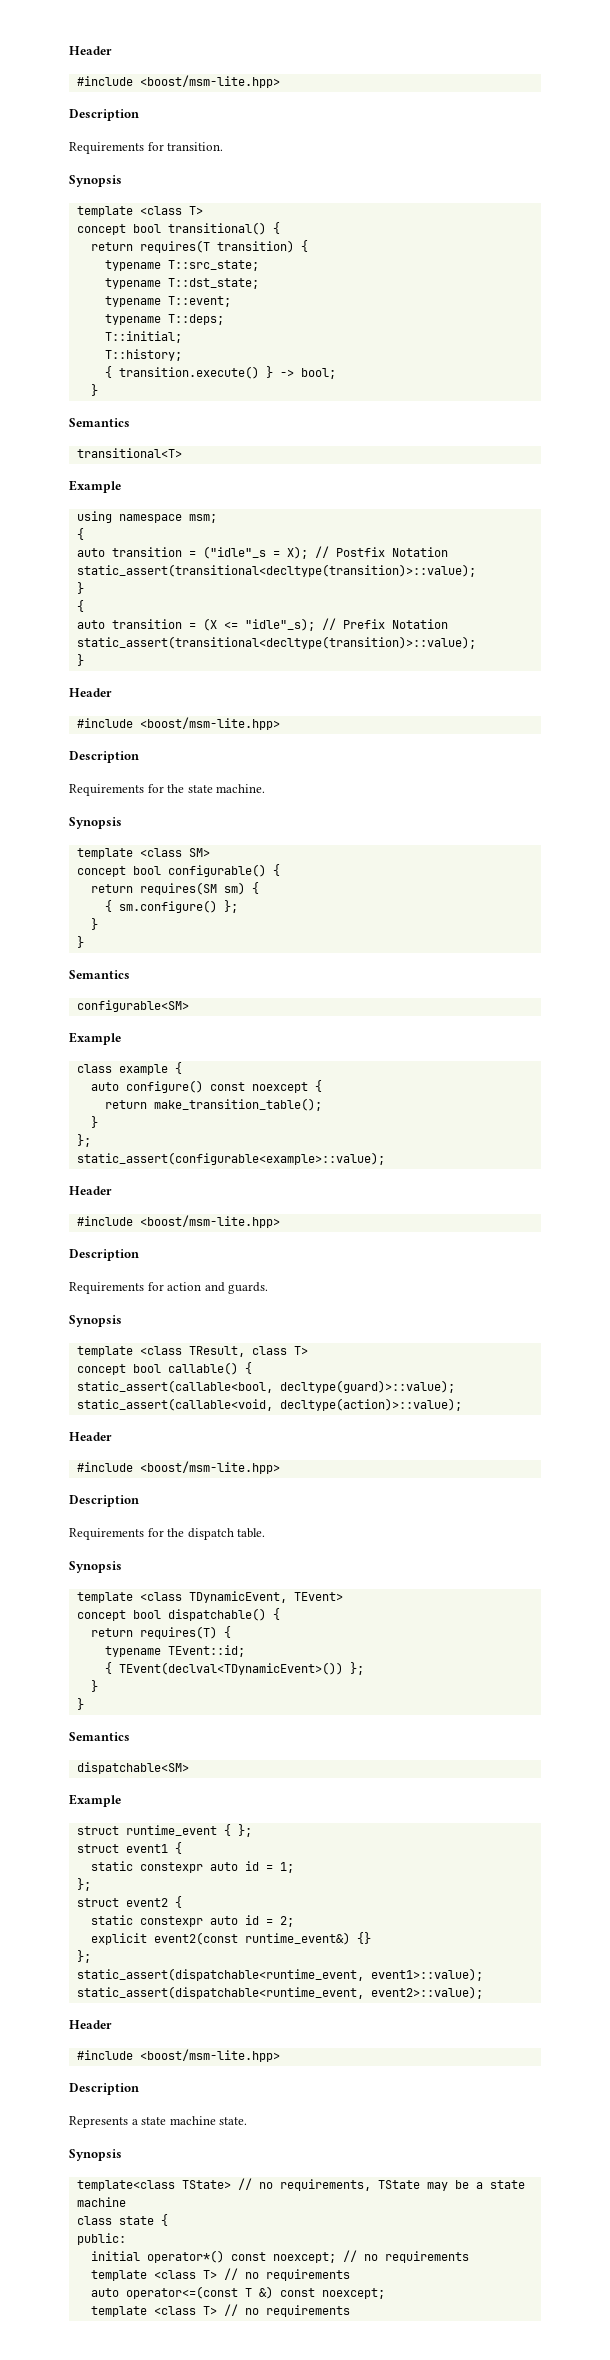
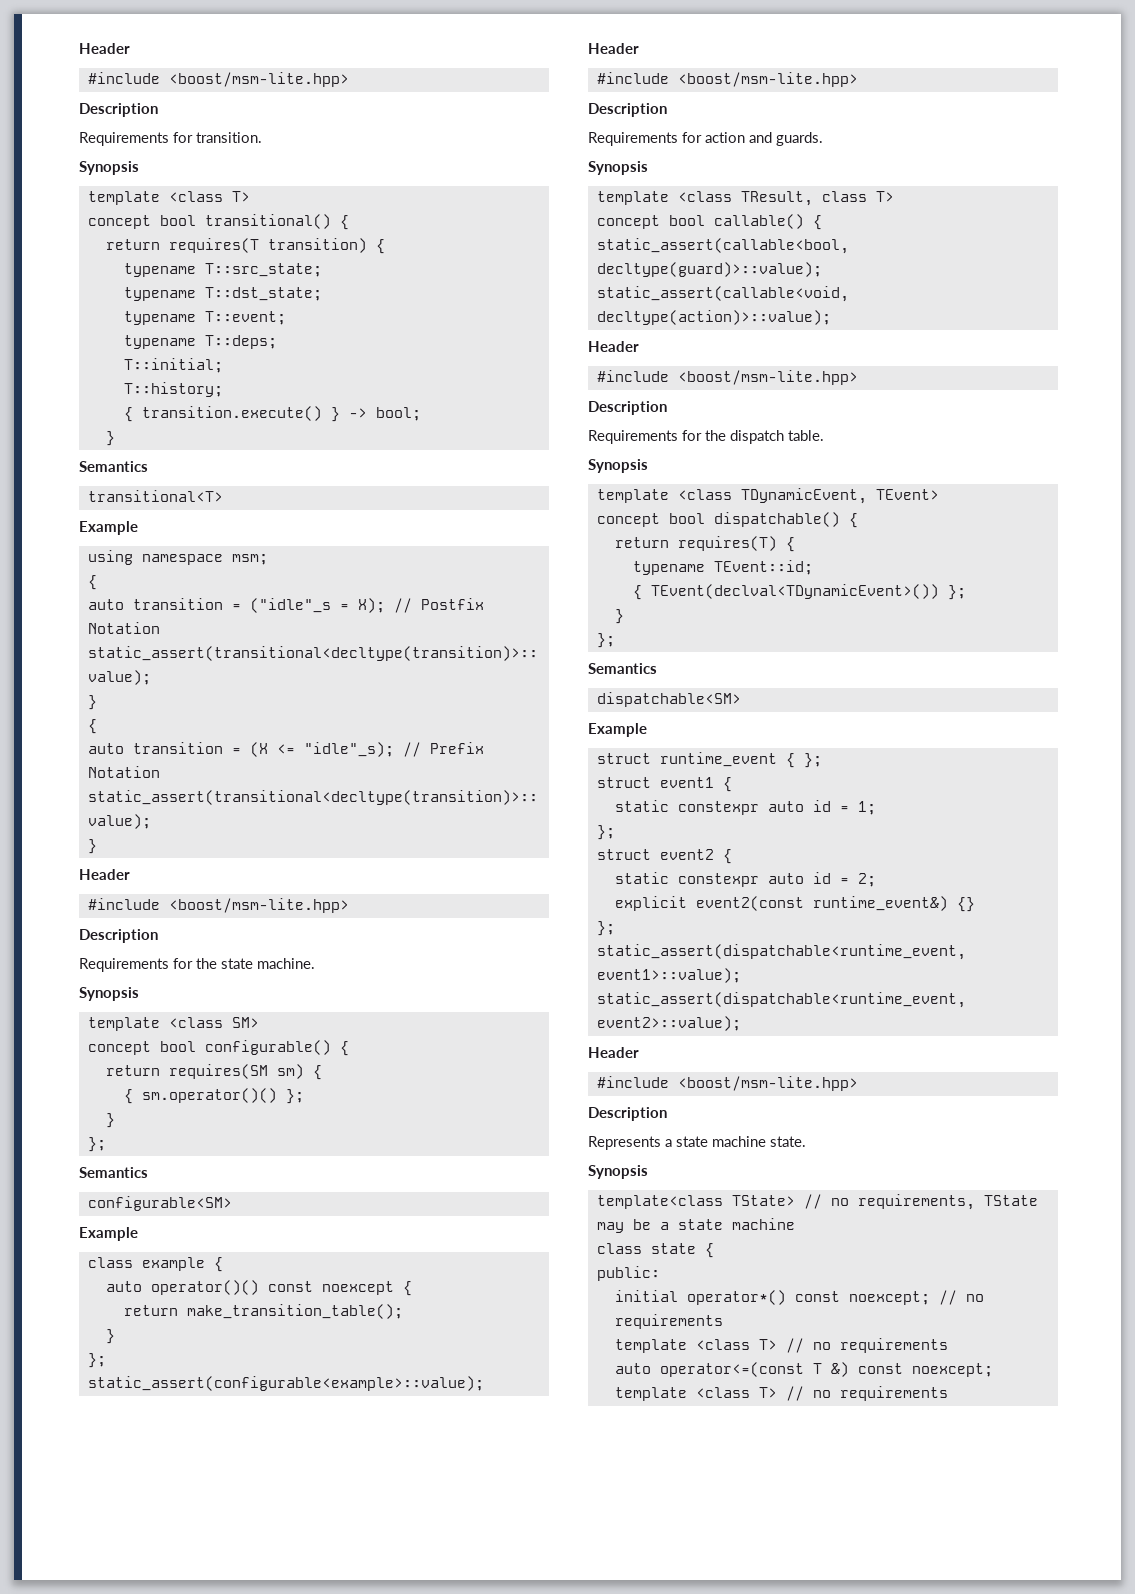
[118,900,238,913] [90,918,98,930] [76,936,84,948] sm.configure() }; // } // } -> [141,1088,304,1104] [105,1113,115,1128] [87,1137,106,1152] sm.operator()() }; // } // };
[125,1080,203,1093] configure() -> [150,1280,259,1295] operator()()
[76,1698,84,1710] } -> [596,633,615,648] };

